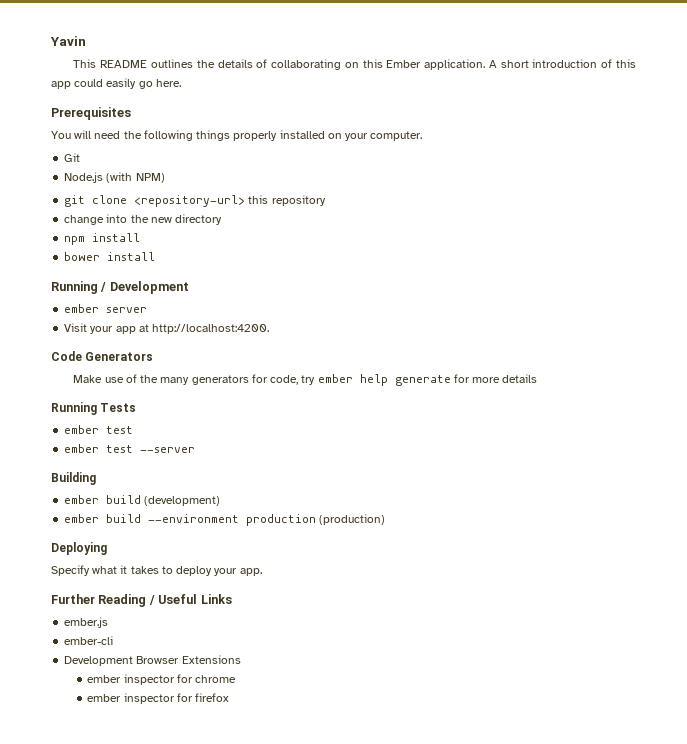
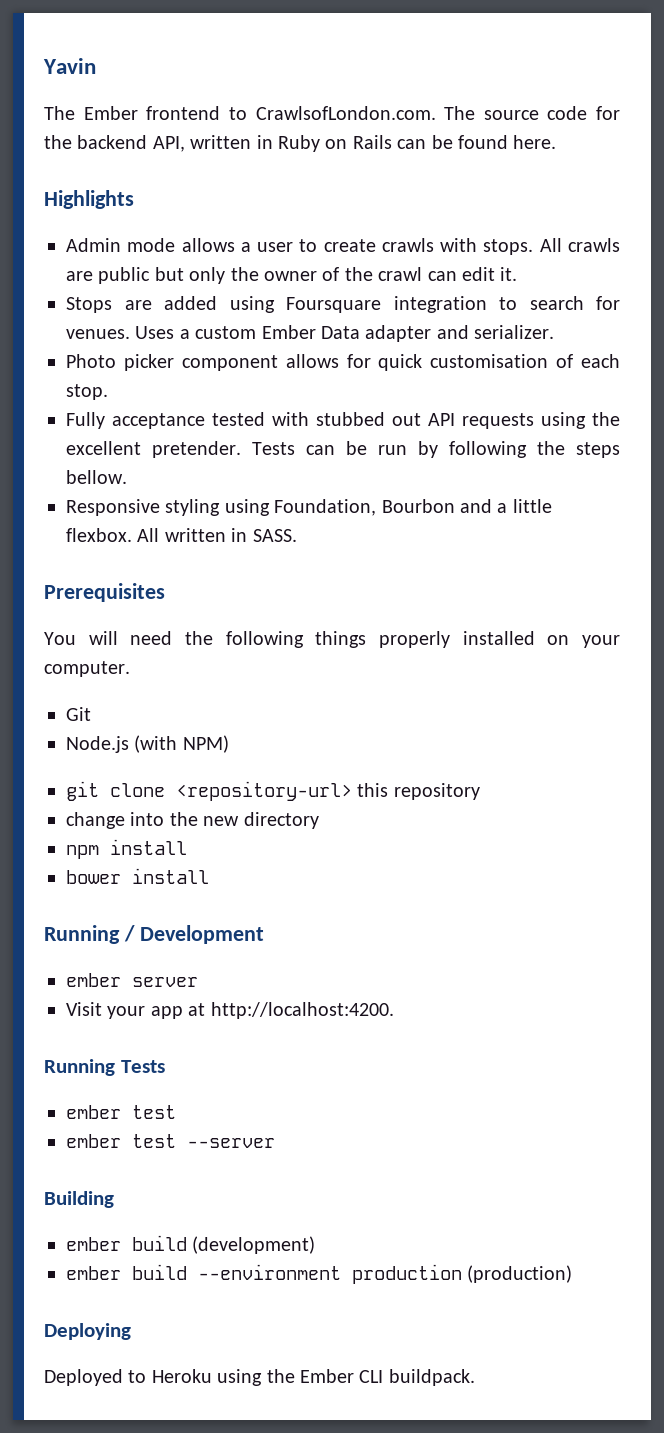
[73,59,637,70] [51,78,181,89] This README outlines the details of collaborating on this Ember application. A short introduction of this app could easily go here. -> [44,106,620,120] [44,135,557,152] [44,190,134,209] [66,238,620,255] [66,267,518,284] [66,296,620,313] [66,325,555,342] [66,354,620,371] [66,384,108,400] [66,412,620,429] [66,441,620,458] [66,470,127,484] [66,499,552,516] [66,528,297,542] The Ember frontend to CrawlsofLondon.com. The source code for the backend API, written in Ruby on Rails can be found here. // Highlights // Admin mode allows a user to create crawls with stops. All crawls are public but only the owner of the crawl can edit it. // Stops are added using Foursquare integration to search for venues. Uses a custom Ember Data adapter and serializer. // Photo picker component allows for quick customisation of each stop. // Fully acceptance tested with stubbed out API requests using the excellent pretender. Tests can be run by following the steps bellow. // Responsive styling using Foundation, Bourbon and a little flexbox. All written in SASS.
[51,351,154,361] [73,374,538,386] // Code Generators // Make use of the many generators for code, try ember help generate for more details -> (394, 1010) none
[51,565,262,576] [51,594,232,607] [64,617,109,628] [64,636,114,645] [64,655,241,666] [87,674,237,685] [87,693,230,704] Specify what it takes to deploy your app. // Further Reading / Useful Links // ember.js // ember-cli // Development Browser Extensions // ember inspector for chrome // ember inspector for firefox -> [44,1369,475,1386] Deployed to Heroku using the Ember CLI buildpack.

